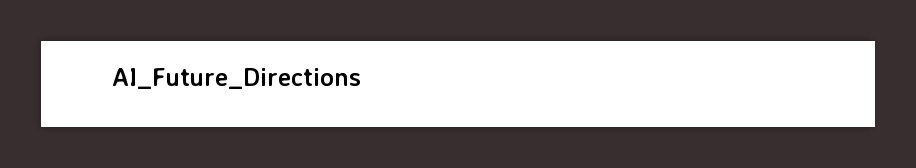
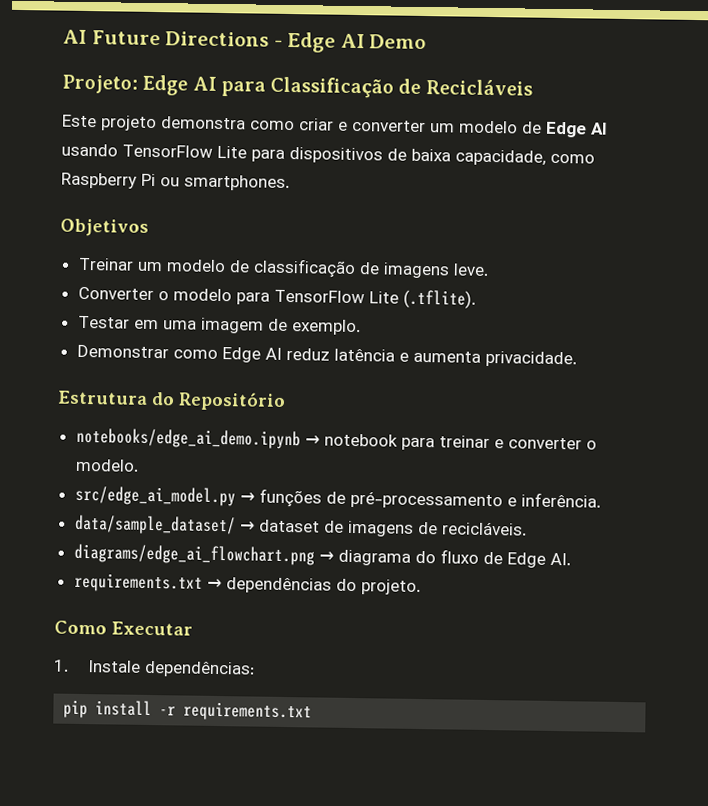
[112,68,361,89] AI_Future_Directions -> [63,29,427,53] [62,74,533,99] [62,114,608,138] [61,143,595,166] [61,172,290,192] [60,218,149,237] [77,257,489,279] [77,286,476,309] [77,315,361,336] [76,344,577,368] [57,390,286,411] [75,427,597,451] [74,458,139,472] [74,485,601,510] [74,514,527,537] [73,543,571,568] [73,572,421,596] [54,620,193,636] [53,659,255,678] [63,699,313,722] AI Future Directions - Edge AI Demo // Projeto: Edge AI para Classificação de Recicláveis // Este projeto demonstra como criar e converter um modelo de Edge AI usando TensorFlow Lite para dispositivos de baixa capacidade, como Raspberry Pi ou smartphones. // Objetivos // Treinar um modelo de classificação de imagens leve. // Converter o modelo para TensorFlow Lite (.tflite). // Testar em uma imagem de exemplo. // Demonstrar como Edge AI reduz latência e aumenta privacidade. // Estrutura do Repositório // notebooks/edge_ai_demo.ipynb → notebook para treinar e converter o modelo. // src/edge_ai_model.py → funções de pré-processamento e inferência. // data/sample_dataset/ → dataset de imagens de recicláveis. // diagrams/edge_ai_flowchart.png → diagrama do fluxo de Edge AI. // requirements.txt → dependências do projeto. // Como Executar // 1. Instale dependências: // pip install -r requirements.txt

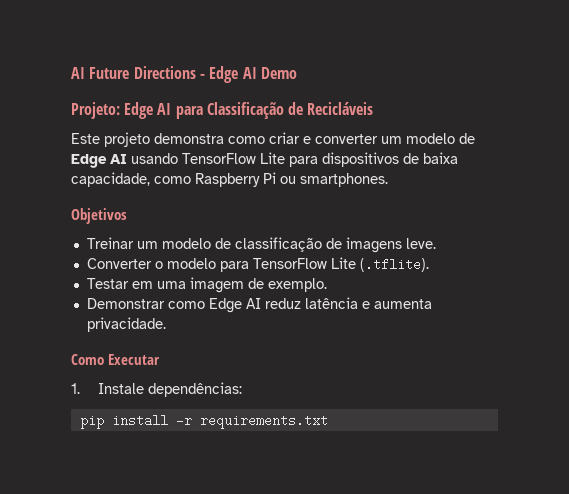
[57,390,286,411] [75,427,597,451] [74,458,139,472] [74,485,601,510] [74,514,527,537] [73,543,571,568] [73,572,421,596] // Estrutura do Repositório // notebooks/edge_ai_demo.ipynb → notebook para treinar e converter o modelo. // src/edge_ai_model.py → funções de pré-processamento e inferência. // data/sample_dataset/ → dataset de imagens de recicláveis. // diagrams/edge_ai_flowchart.png → diagrama do fluxo de Edge AI. // requirements.txt → dependências do projeto. -> (166, 324) none

